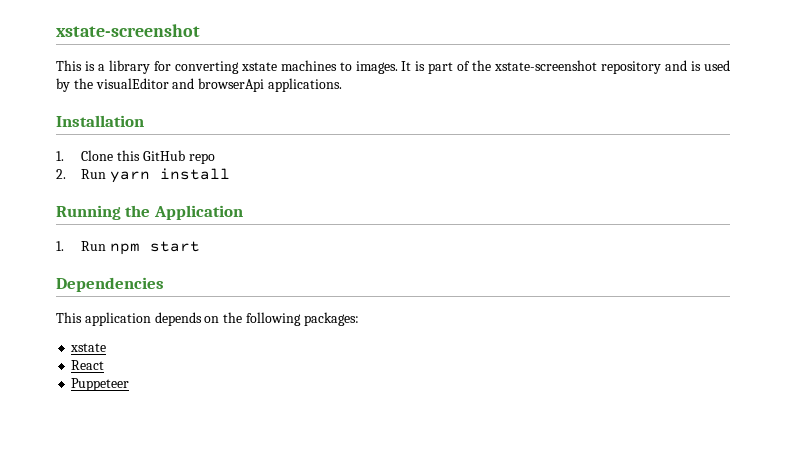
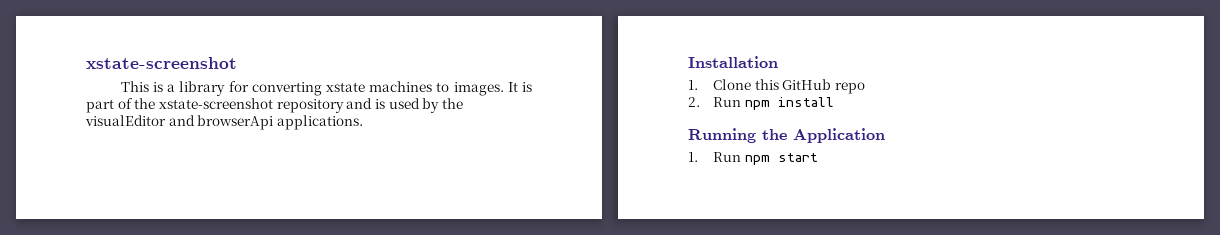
[110,171,151,183] yarn -> [744,100,770,110] npm
[56,277,164,292] [56,312,359,326] [70,343,107,352] [71,360,105,370] [71,378,130,391] // Dependencies // This application depends on the following packages: // xstate // React // Puppeteer -> (818, 157) none

